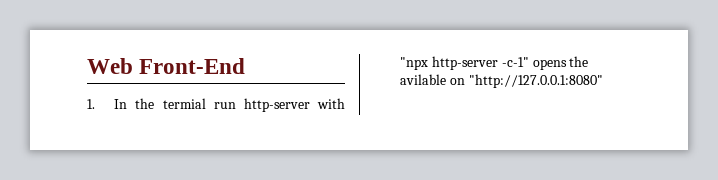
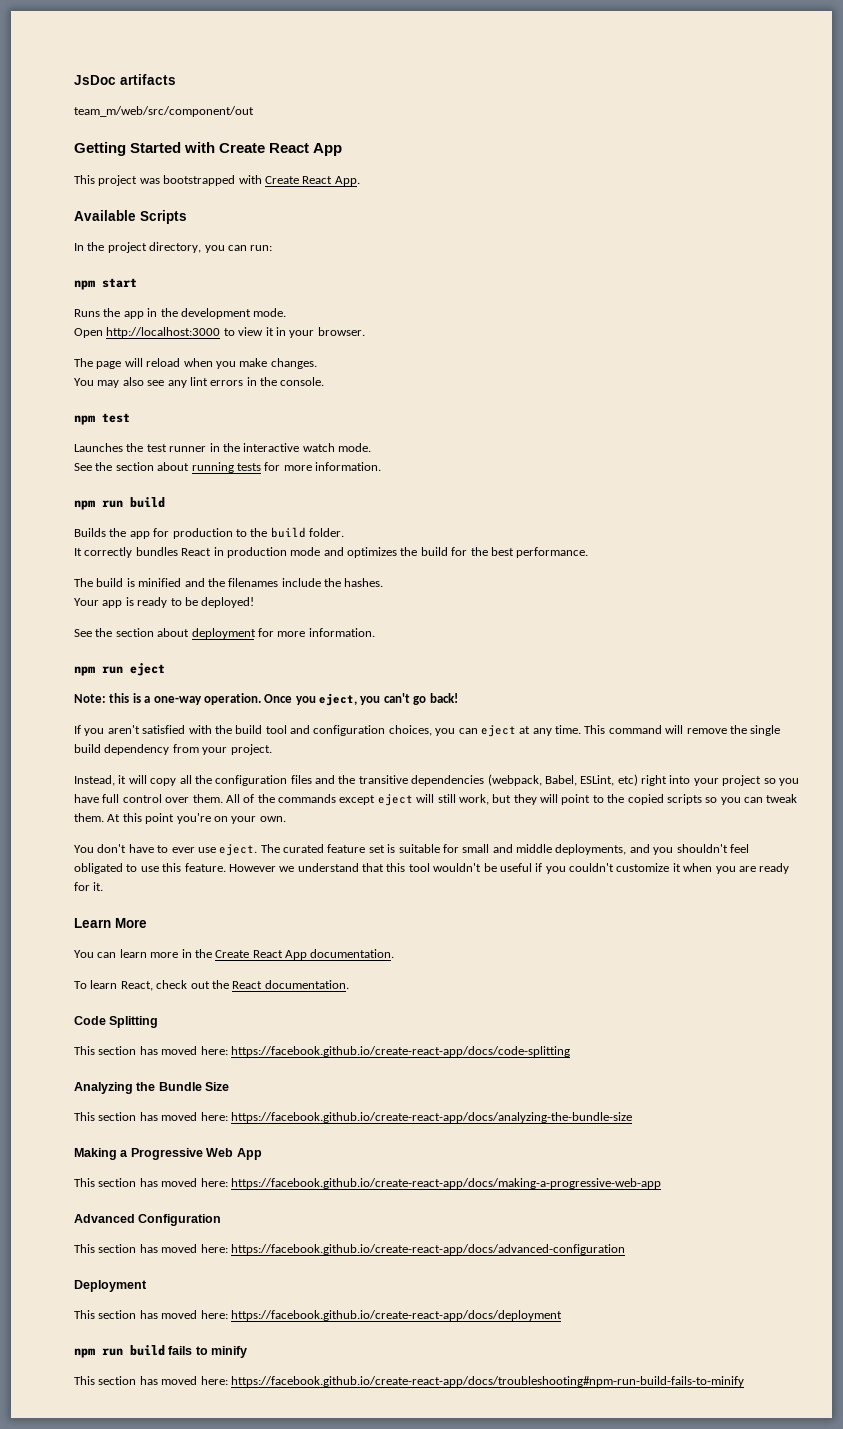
[87,58,246,74] [87,98,345,112] [400,56,589,70] [400,74,603,88] Web Front-End // 1. In the termial run http-server with "npx http-server -c-1" opens the avilable on "http://127.0.0.1:8080" -> [74,74,176,85] [74,106,254,117] [74,142,343,156] [74,175,360,186] [74,210,187,224] [74,242,273,253] [74,278,137,290] [74,308,287,319] [74,327,365,338] [74,358,317,369] [74,377,325,388] [74,413,130,425] [74,443,371,452] [74,462,381,473] [74,497,165,510] [74,527,344,539] [74,547,589,558] [74,578,384,587] [74,597,255,608] [74,628,375,639] [74,663,165,676] [74,693,458,706] [74,725,781,737] [74,744,272,755] [74,774,799,786] [74,794,798,806] [74,813,286,824] [74,844,749,856] [74,863,790,874] [74,882,104,891] [74,918,147,928] [74,949,395,960] [74,980,349,991] [74,1016,159,1028] [74,1046,570,1057] [74,1082,230,1094] [74,1112,632,1123] [74,1148,262,1160] [74,1178,661,1189] [74,1214,222,1226] [74,1244,625,1255] [74,1280,147,1292] [74,1310,562,1321] [74,1345,248,1358] [74,1376,744,1387] JsDoc artifacts // team_m/web/src/component/out // Getting Started with Create React App // This project was bootstrapped with Create React App. // Available Scripts // In the project directory, you can run: // npm start // Runs the app in the development mode. // Open http://localhost:3000 to view it in your browser. // The page will reload when you make changes. // You may also see any lint errors in the console. // npm test // Launches the test runner in the interactive watch mode. // See the section about running tests for more information. // npm run build // Builds the app for production to the build folder. // It correctly bundles React in production mode and optimizes the build for the best performance. // The build is minified and the filenames include the hashes. // Your app is ready to be deployed! // See the section about deployment for more information. // npm run eject // Note: this is a one-way operation. Once you eject, you can't go back! // If you aren't satisfied with the build tool and configuration choices, you can eject at any time. This command will remove the single build dependency from your project. // Instead, it will copy all the configuration files and the transitive dependencies (webpack, Babel, ESLint, etc) right into your project so you have full control over them. All of the commands except eject will still work, but they will point to the copied scripts so you can tweak them. At this point you're on your own. // You don't have to ever use eject. The curated feature set is suitable for small and middle deployments, and you shouldn't feel obligated to use this feature. However we understand that this tool wouldn't be useful if you couldn't customize it when you are ready for it. // Learn More // You can learn more in the Create React App documentation. // To learn React, check out the React documentation. // Code Splitting // This section has moved here: https://facebook.github.io/create-react-app/docs/code-splitting // Analyzing the Bundle Size // This section has moved here: https://facebook.github.io/create-react-app/docs/analyzing-the-bundle-size // Making a Progressive Web App // This section has moved here: https://facebook.github.io/create-react-app/docs/making-a-progressive-web-app // Advanced Configuration // This section has moved here: https://facebook.github.io/create-react-app/docs/advanced-configuration // Deployment // This section has moved here: https://facebook.github.io/create-react-app/docs/deployment // npm run build fails to minify // This section has moved here: https://facebook.github.io/create-react-app/docs/troubleshooting#npm-run-build-fails-to-minify

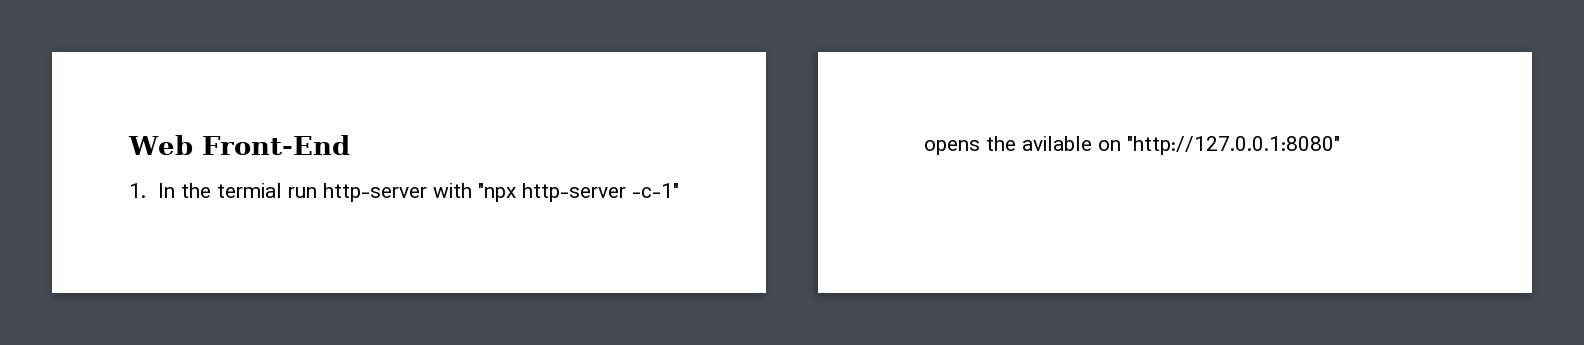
[74,74,176,85] [74,106,254,117] [74,142,343,156] [74,175,360,186] [74,210,187,224] [74,242,273,253] [74,278,137,290] [74,308,287,319] [74,327,365,338] [74,358,317,369] [74,377,325,388] [74,413,130,425] [74,443,371,452] [74,462,381,473] [74,497,165,510] [74,527,344,539] [74,547,589,558] [74,578,384,587] [74,597,255,608] [74,628,375,639] [74,663,165,676] [74,693,458,706] [74,725,781,737] [74,744,272,755] [74,774,799,786] [74,794,798,806] [74,813,286,824] [74,844,749,856] [74,863,790,874] [74,882,104,891] [74,918,147,928] [74,949,395,960] [74,980,349,991] [74,1016,159,1028] [74,1046,570,1057] [74,1082,230,1094] [74,1112,632,1123] [74,1148,262,1160] [74,1178,661,1189] [74,1214,222,1226] [74,1244,625,1255] [74,1280,147,1292] [74,1310,562,1321] [74,1345,248,1358] [74,1376,744,1387] JsDoc artifacts // team_m/web/src/component/out // Getting Started with Create React App // This project was bootstrapped with Create React App. // Available Scripts // In the project directory, you can run: // npm start // Runs the app in the development mode. // Open http://localhost:3000 to view it in your browser. // The page will reload when you make changes. // You may also see any lint errors in the console. // npm test // Launches the test runner in the interactive watch mode. // See the section about running tests for more information. // npm run build // Builds the app for production to the build folder. // It correctly bundles React in production mode and optimizes the build for the best performance. // The build is minified and the filenames include the hashes. // Your app is ready to be deployed! // See the section about deployment for more information. // npm run eject // Note: this is a one-way operation. Once you eject, you can't go back! // If you aren't satisfied with the build tool and configuration choices, you can eject at any time. This command will remove the single build dependency from your project. // Instead, it will copy all the configuration files and the transitive dependencies (webpack, Babel, ESLint, etc) right into your project so you have full control over them. All of the commands except eject will still work, but they will point to the copied scripts so you can tweak them. At this point you're on your own. // You don't have to ever use eject. The curated feature set is suitable for small and middle deployments, and you shouldn't feel obligated to use this feature. However we understand that this tool wouldn't be useful if you couldn't customize it when you are ready for it. // Learn More // You can learn more in the Create React App documentation. // To learn React, check out the React documentation. // Code Splitting // This section has moved here: https://facebook.github.io/create-react-app/docs/code-splitting // Analyzing the Bundle Size // This section has moved here: https://facebook.github.io/create-react-app/docs/analyzing-the-bundle-size // Making a Progressive Web App // This section has moved here: https://facebook.github.io/create-react-app/docs/making-a-progressive-web-app // Advanced Configuration // This section has moved here: https://facebook.github.io/create-react-app/docs/advanced-configuration // Deployment // This section has moved here: https://facebook.github.io/create-react-app/docs/deployment // npm run build fails to minify // This section has moved here: https://facebook.github.io/create-react-app/docs/troubleshooting#npm-run-build-fails-to-minify -> [128,135,350,155] [129,183,679,202] [923,136,1340,155] Web Front-End // 1. In the termial run http-server with "npx http-server -c-1" opens the avilable on "http://127.0.0.1:8080"

